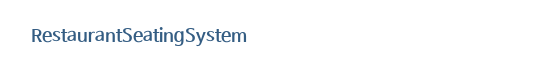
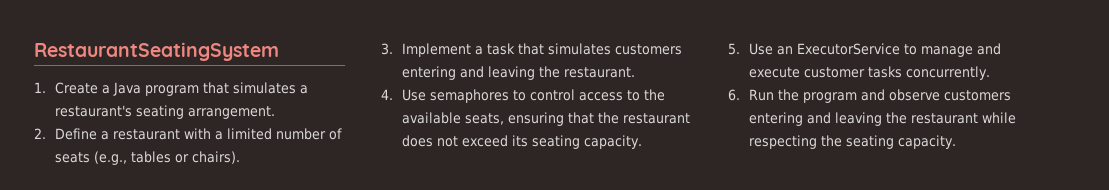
(247, 37) none -> [34,82,309,96] [55,105,276,119] [34,128,343,140] [55,151,241,165] [381,43,683,57] [402,66,636,80] [381,89,666,103] [402,112,691,126] [402,135,643,149] [728,43,1002,57] [749,66,991,80] [728,89,1012,103] [749,112,1017,126] [749,135,957,149] // 1. Create a Java program that simulates a restaurant's seating arrangement. // 2. Define a restaurant with a limited number of seats (e.g., tables or chairs). // 3. Implement a task that simulates customers entering and leaving the restaurant. // 4. Use semaphores to control access to the available seats, ensuring that the restaurant does not exceed its seating capacity. // 5. Use an ExecutorService to manage and execute customer tasks concurrently. // 6. Run the program and observe customers entering and leaving the restaurant while respecting the seating capacity.

